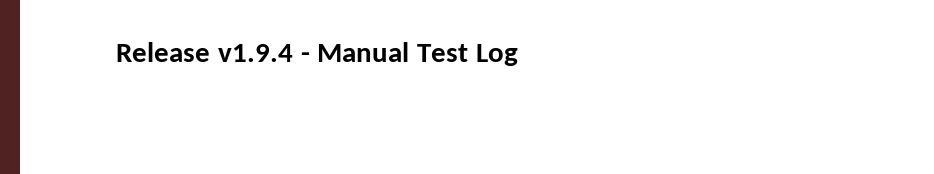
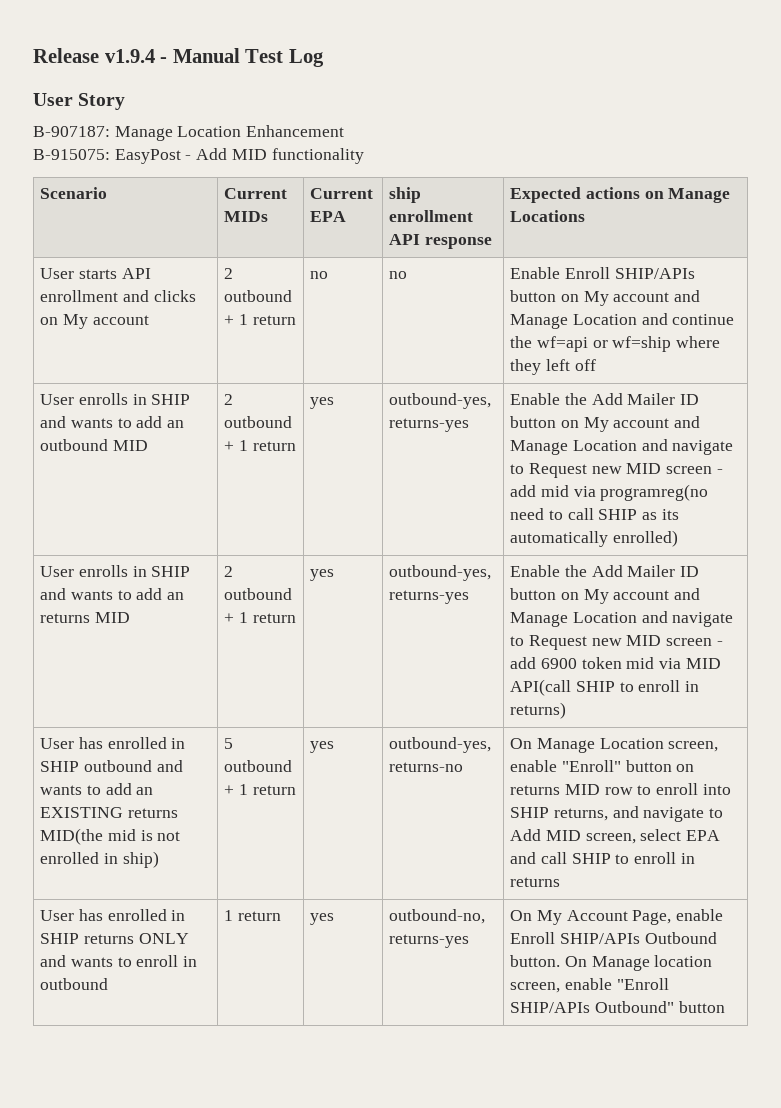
(519, 55) none -> [33,93,126,110] [33,125,345,141] [33,148,364,164] [40,187,108,199] [224,188,288,199] [224,211,269,222] [310,188,374,199] [310,211,347,222] [389,187,422,203] [389,210,474,222] [389,234,492,249] [510,187,731,203] [510,210,586,222] [40,268,151,279] [40,290,196,302] [40,314,149,329] [224,268,234,279] [224,290,293,302] [224,314,296,325] [310,271,329,279] [389,271,408,279] [510,267,695,279] [510,290,700,306] [510,313,735,329] [510,336,720,352] [510,359,596,375] [40,393,191,405] [40,416,184,428] [40,439,148,451] [224,394,234,405] [224,416,293,428] [224,440,296,451] [310,397,335,409] [389,393,492,409] [389,418,470,432] [510,393,699,405] [510,416,700,432] [510,439,734,455] [510,463,723,478] [510,484,709,501] [510,508,679,520] [510,530,678,547] [40,565,191,577] [40,588,184,600] [40,612,130,623] [224,566,234,577] [224,588,293,600] [224,612,296,623] [310,569,335,581] [389,565,492,581] [389,590,470,604] [510,565,699,577] [510,588,700,604] [510,611,734,627] [510,635,723,650] [510,657,721,669] [510,679,699,696] [510,702,567,719] [40,737,186,749] [40,760,183,772] [40,783,154,795] [40,807,178,818] [40,828,181,845] [40,851,159,868] [224,738,234,749] [224,760,293,772] [224,784,296,795] [310,741,335,753] [389,737,492,753] [389,762,464,772] [510,738,719,753] [510,760,695,772] [510,783,731,795] [510,806,723,822] [510,829,720,844] [510,852,695,864] [510,877,561,887] [40,909,186,921] [40,933,189,944] [40,955,197,967] [40,978,109,990] [224,910,281,921] [310,913,335,925] [389,909,486,924] [389,934,470,948] [510,909,723,925] [510,932,717,944] [510,955,713,971] [510,978,669,993] [510,1001,725,1013] // User Story // B-907187: Manage Location Enhancement // B-915075: EasyPost - Add MID functionality // Scenario | Current MIDs | Current EPA | ship enrollment API response | Expected actions on Manage Locations // User starts API enrollment and clicks on My account | 2 outbound + 1 return | no | no | Enable Enroll SHIP/APIs button on My account and Manage Location and continue the wf=api or wf=ship where they left off // User enrolls in SHIP and wants to add an outbound MID | 2 outbound + 1 return | yes | outbound-yes, returns-yes | Enable the Add Mailer ID button on My account and Manage Location and navigate to Request new MID screen - add mid via programreg(no need to call SHIP as its automatically enrolled) // User enrolls in SHIP and wants to add an returns MID | 2 outbound + 1 return | yes | outbound-yes, returns-yes | Enable the Add Mailer ID button on My account and Manage Location and navigate to Request new MID screen - add 6900 token mid via MID API(call SHIP to enroll in returns) // User has enrolled in SHIP outbound and wants to add an EXISTING returns MID(the mid is not enrolled in ship) | 5 outbound + 1 return | yes | outbound-yes, returns-no | On Manage Location screen, enable "Enroll" button on returns MID row to enroll into SHIP returns, and navigate to Add MID screen, select EPA and call SHIP to enroll in returns // User has enrolled in SHIP returns ONLY and wants to enroll in outbound | 1 return | yes | outbound-no, returns-yes | On My Account Page, enable Enroll SHIP/APIs Outbound button. On Manage location screen, enable "Enroll SHIP/APIs Outbound" button

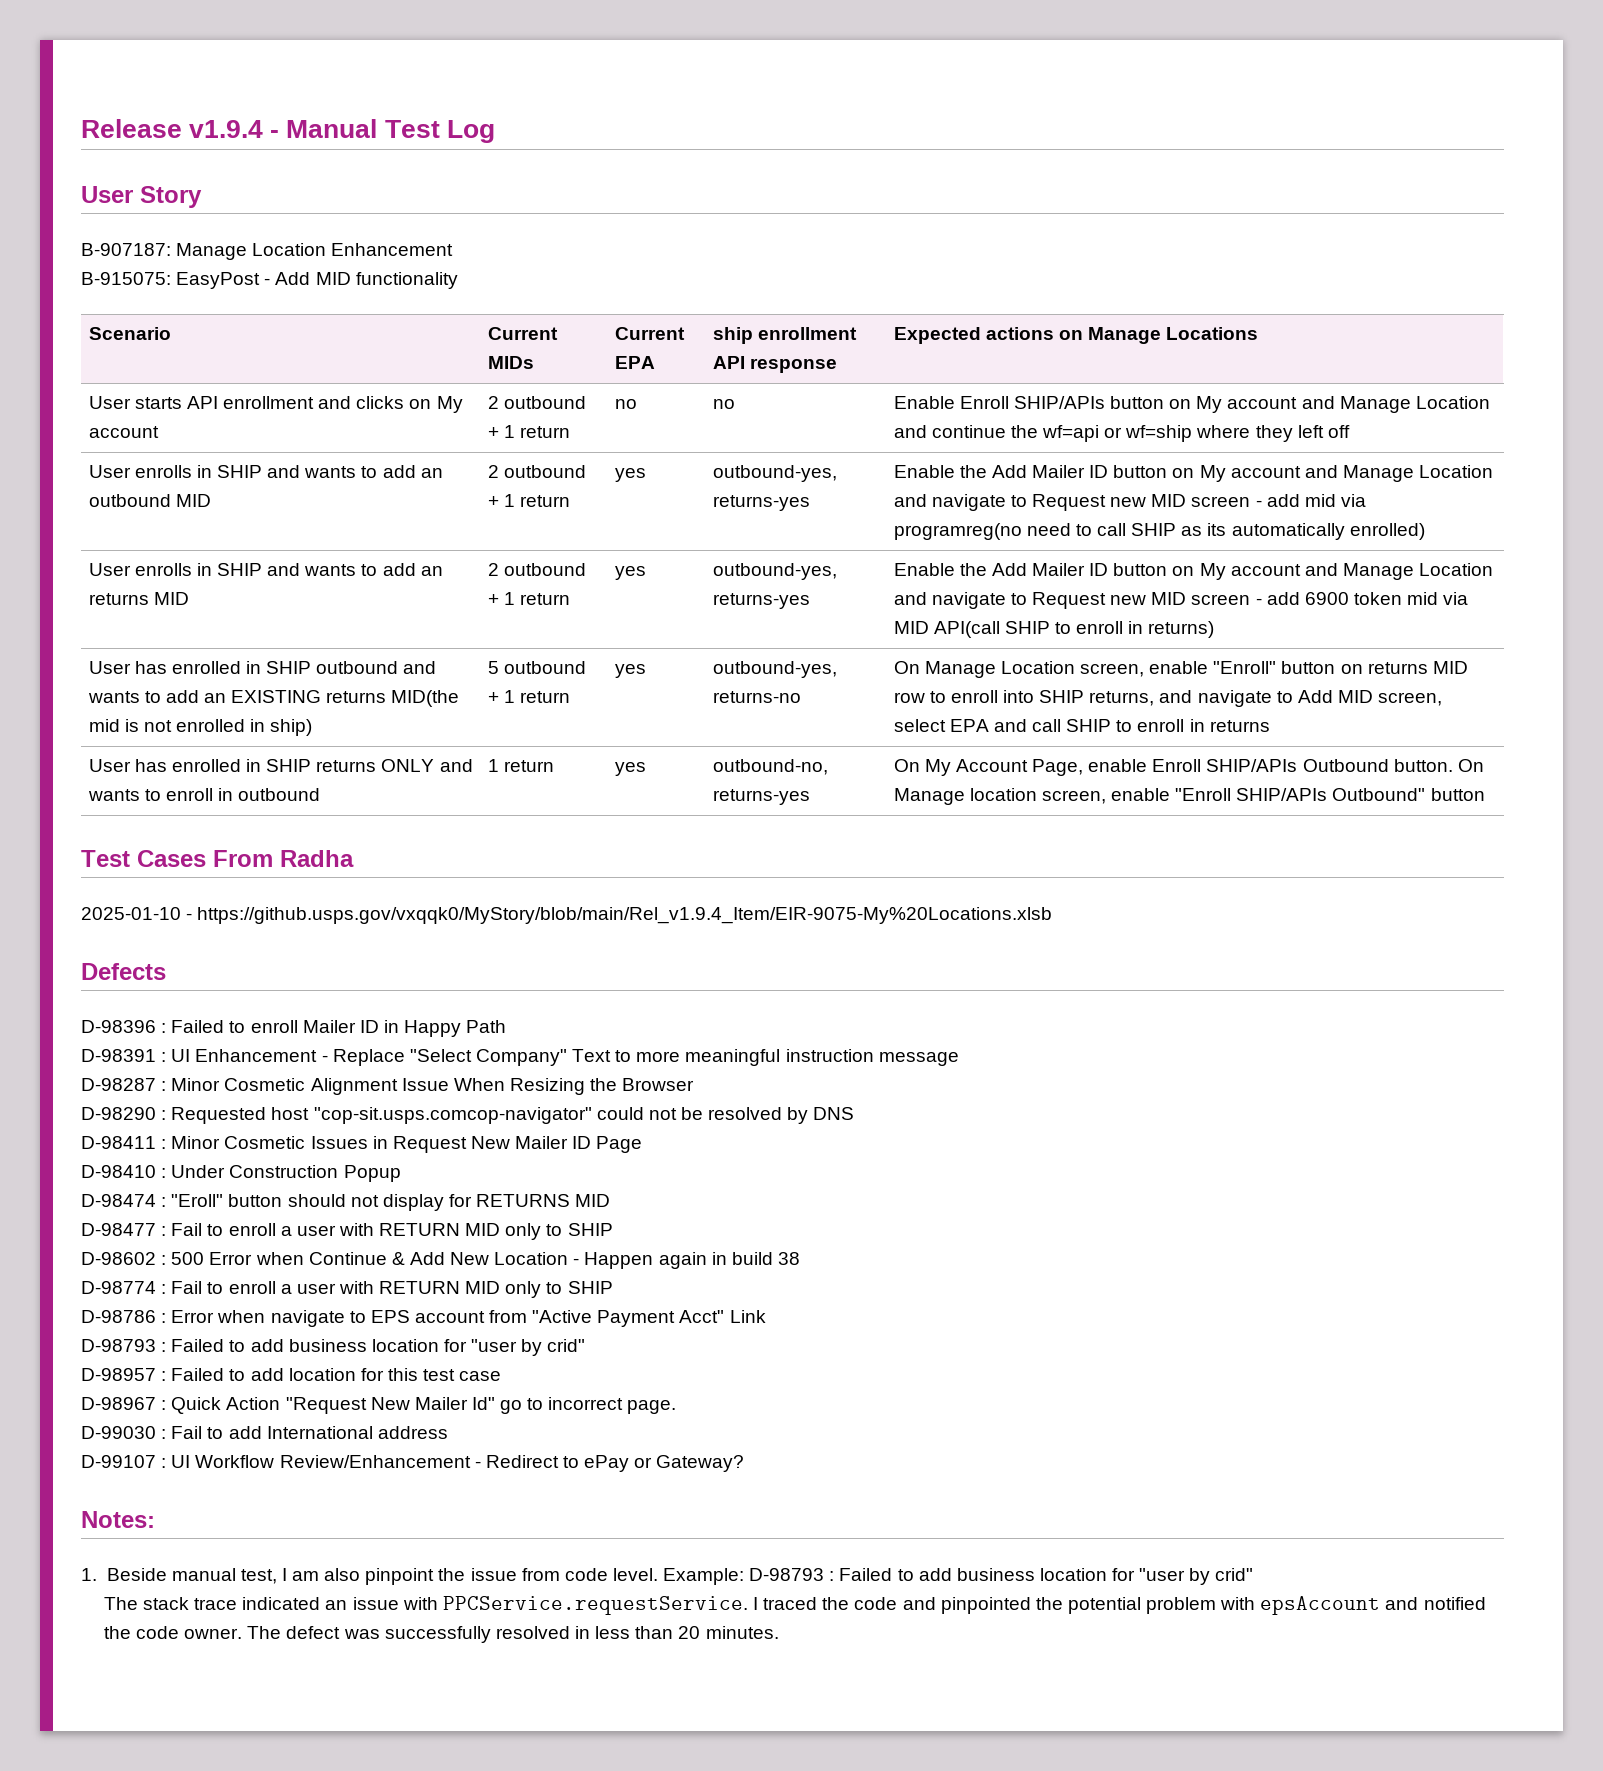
(725, 1007) none -> [81,850,354,867] [81,907,1053,924] [81,963,166,980] [81,1020,507,1037] [81,1049,959,1066] [81,1078,695,1095] [81,1107,855,1124] [81,1136,643,1153] [81,1165,401,1182] [81,1194,611,1211] [81,1223,613,1240] [81,1252,800,1269] [81,1281,613,1298] [81,1310,766,1327] [81,1339,586,1356] [81,1368,502,1381] [81,1397,677,1414] [81,1426,448,1439] [81,1455,745,1472] [81,1511,155,1528] [81,1568,1254,1585] [103,1596,1486,1615] [103,1626,779,1643] // Test Cases From Radha // 2025-01-10 - https://github.usps.gov/vxqqk0/MyStory/blob/main/Rel_v1.9.4_Item/EIR-9075-My%20Locations.xlsb // Defects // D-98396 : Failed to enroll Mailer ID in Happy Path // D-98391 : UI Enhancement - Replace "Select Company" Text to more meaningful instruction message // D-98287 : Minor Cosmetic Alignment Issue When Resizing the Browser // D-98290 : Requested host "cop-sit.usps.comcop-navigator" could not be resolved by DNS // D-98411 : Minor Cosmetic Issues in Request New Mailer ID Page // D-98410 : Under Construction Popup // D-98474 : "Eroll" button should not display for RETURNS MID // D-98477 : Fail to enroll a user with RETURN MID only to SHIP // D-98602 : 500 Error when Continue & Add New Location - Happen again in build 38 // D-98774 : Fail to enroll a user with RETURN MID only to SHIP // D-98786 : Error when navigate to EPS account from "Active Payment Acct" Link // D-98793 : Failed to add business location for "user by crid" // D-98957 : Failed to add location for this test case // D-98967 : Quick Action "Request New Mailer Id" go to incorrect page. // D-99030 : Fail to add International address // D-99107 : UI Workflow Review/Enhancement - Redirect to ePay or Gateway? // Notes: // 1. Beside manual test, I am also pinpoint the issue from code level. Example: D-98793 : Failed to add business location for "user by crid" // The stack trace indicated an issue with PPCService.requestService. I traced the code and pinpointed the potential problem with epsAccount and notified the code owner. The defect was successfully resolved in less than 20 minutes.

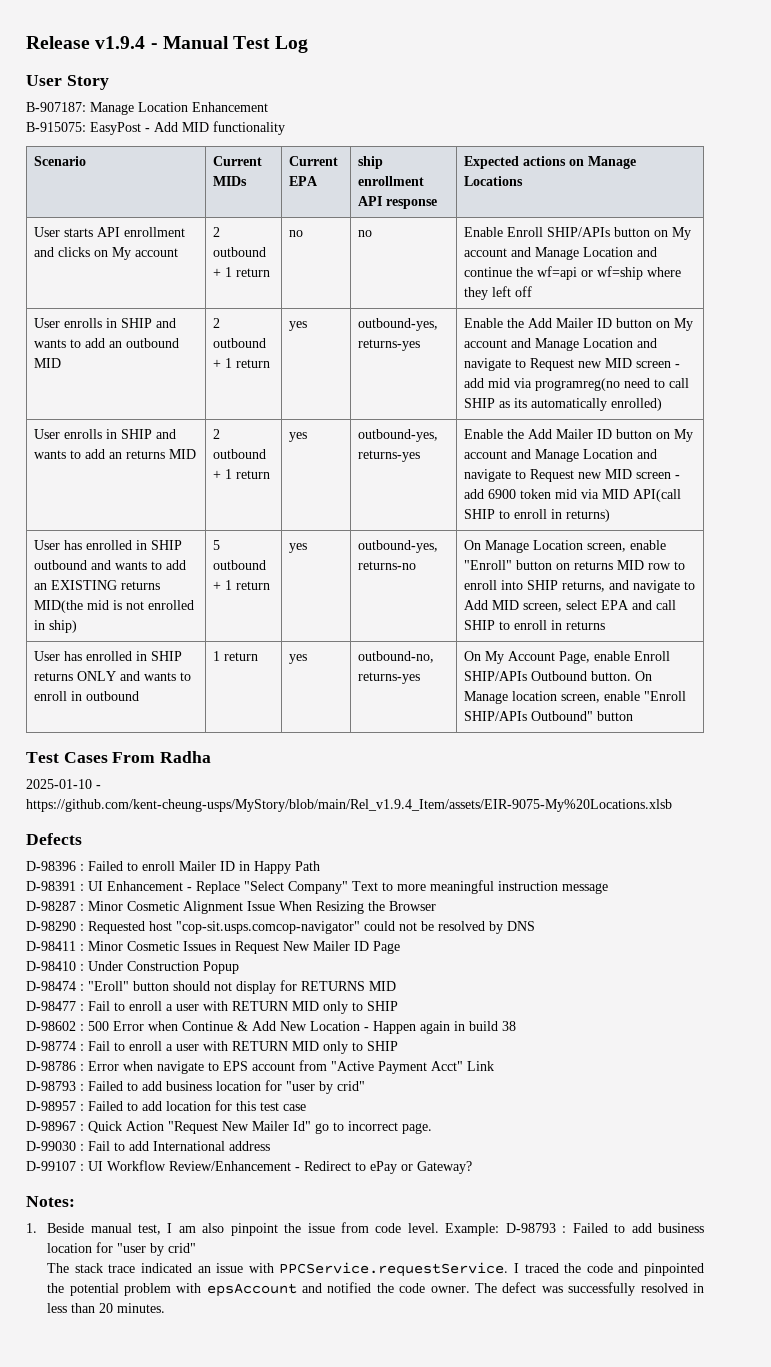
[197,907,1053,924] https://github.usps.gov/vxqqk0/MyStory/blob/main/Rel_v1.9.4_Item/EIR-9075-My%20Locations.xlsb -> [26,799,672,812] https://github.com/kent-cheung-usps/MyStory/blob/main/Rel_v1.9.4_Item/assets/EIR-9075-My%20Locations.xlsb

